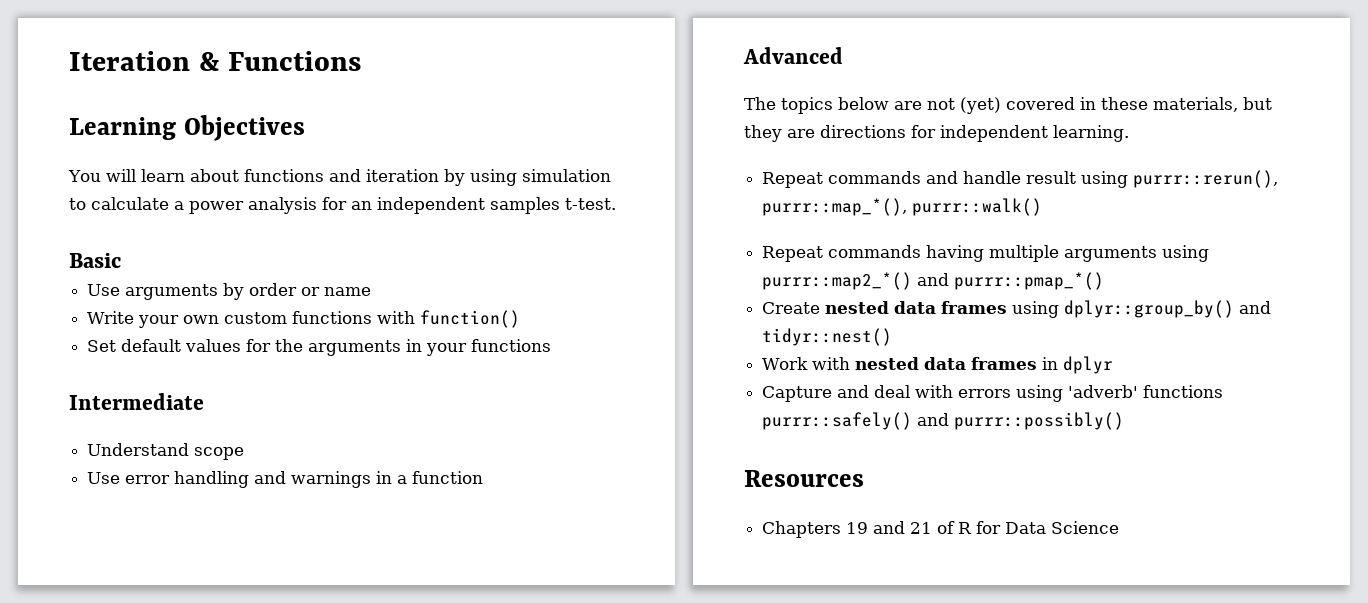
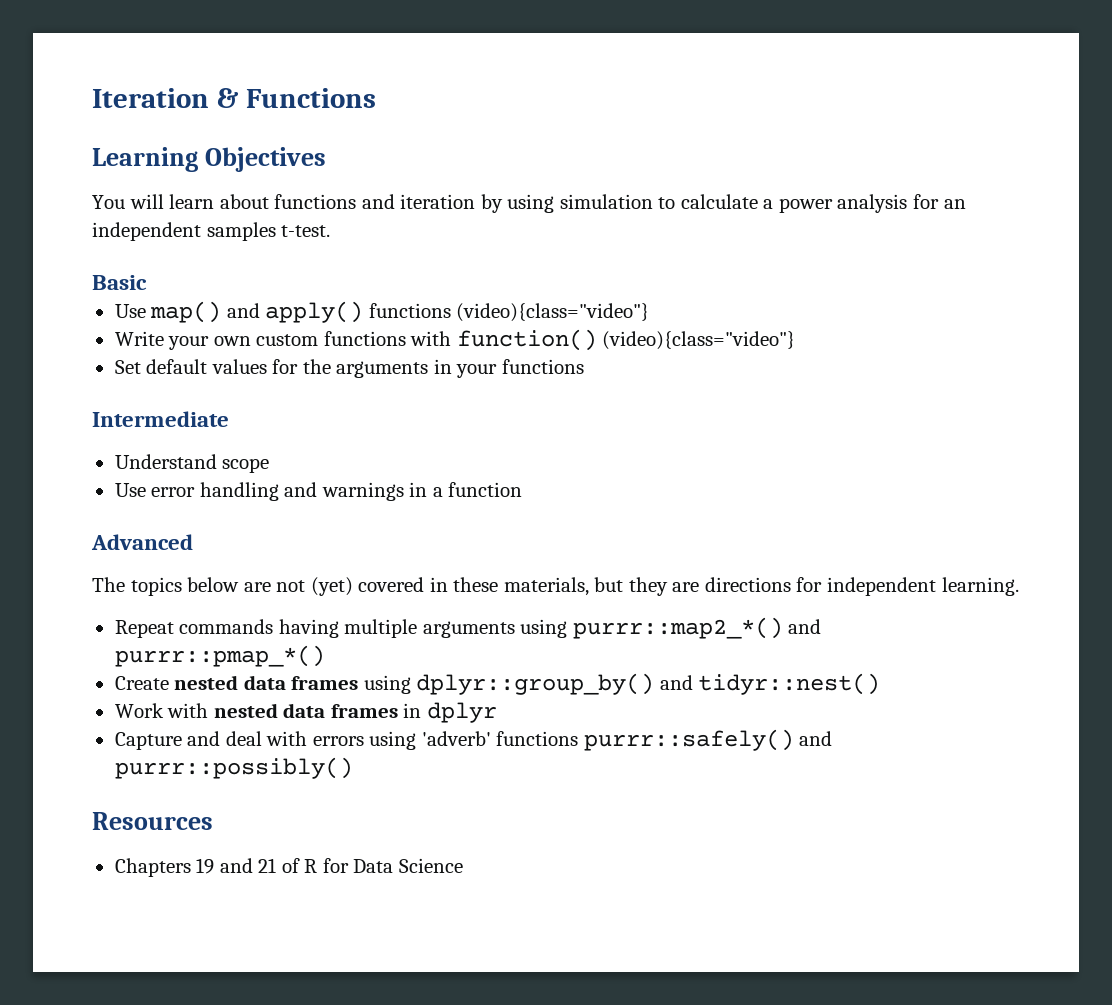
[125,283,372,300] arguments by order or name -> [150,301,650,323] map() and apply() functions (video){class="video"}
(521, 319) none -> [602,331,796,350] (video){class="video"}
[762,170,1279,188] [762,198,1043,216] // Repeat commands and handle result using purrr::rerun(), purrr::map_*(), purrr::walk() -> (1019, 586) none

